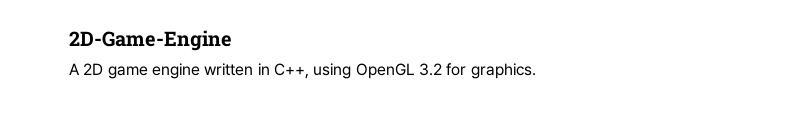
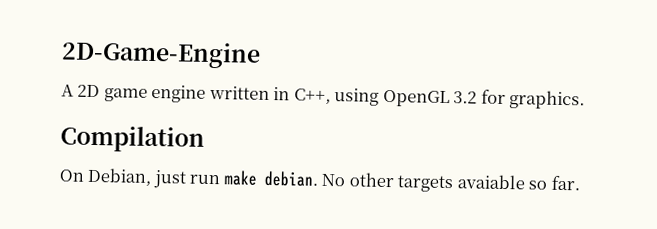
(536, 71) none -> [60,125,205,153] [59,167,580,193] // Compilation // On Debian, just run make debian. No other targets avaiable so far.

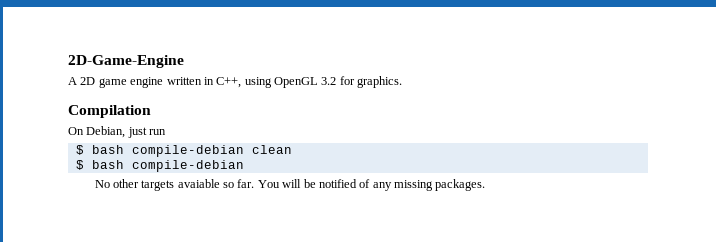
[223,170,319,187] make debian. -> [75,145,292,157] [75,160,244,172] // $ bash compile-debian clean // $ bash compile-debian //
(580, 183) none -> [257,179,486,191] You will be notified of any missing packages.

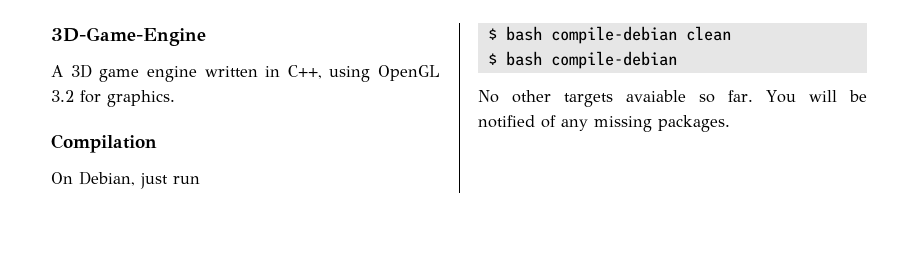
[68,55,184,68] 2D-Game-Engine -> [51,27,206,46] 3D-Game-Engine
[80,77,96,85] 2D -> [70,64,92,78] 3D

